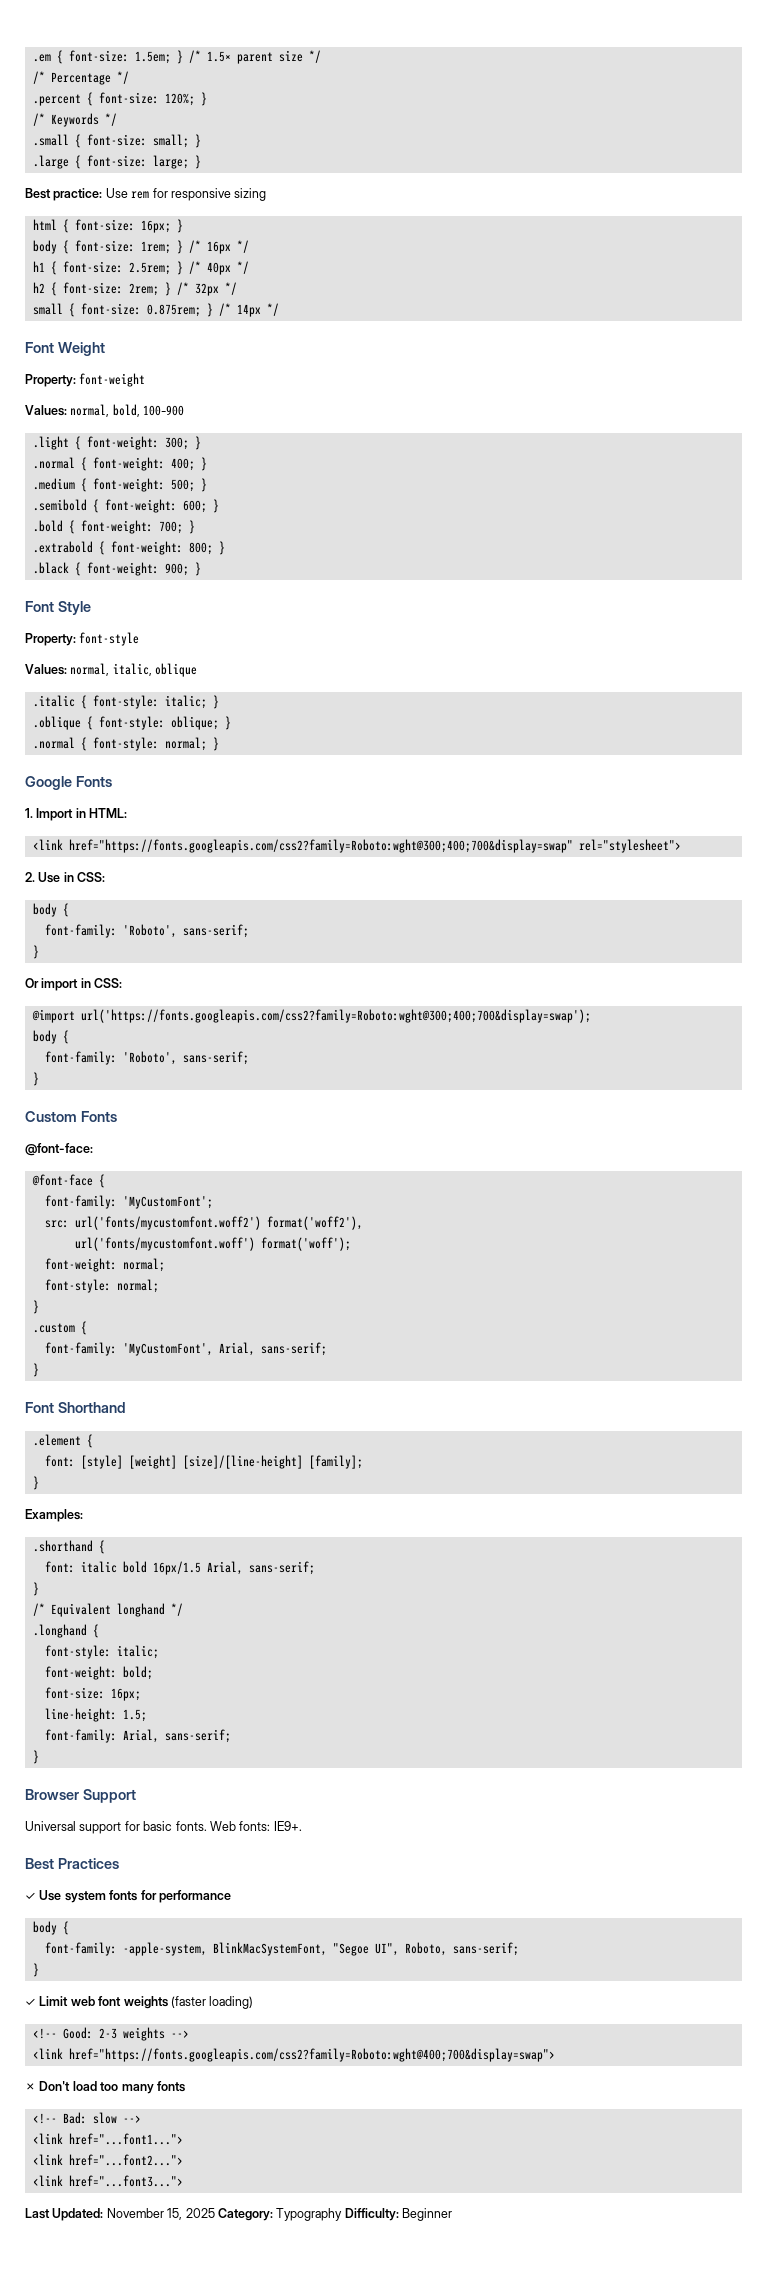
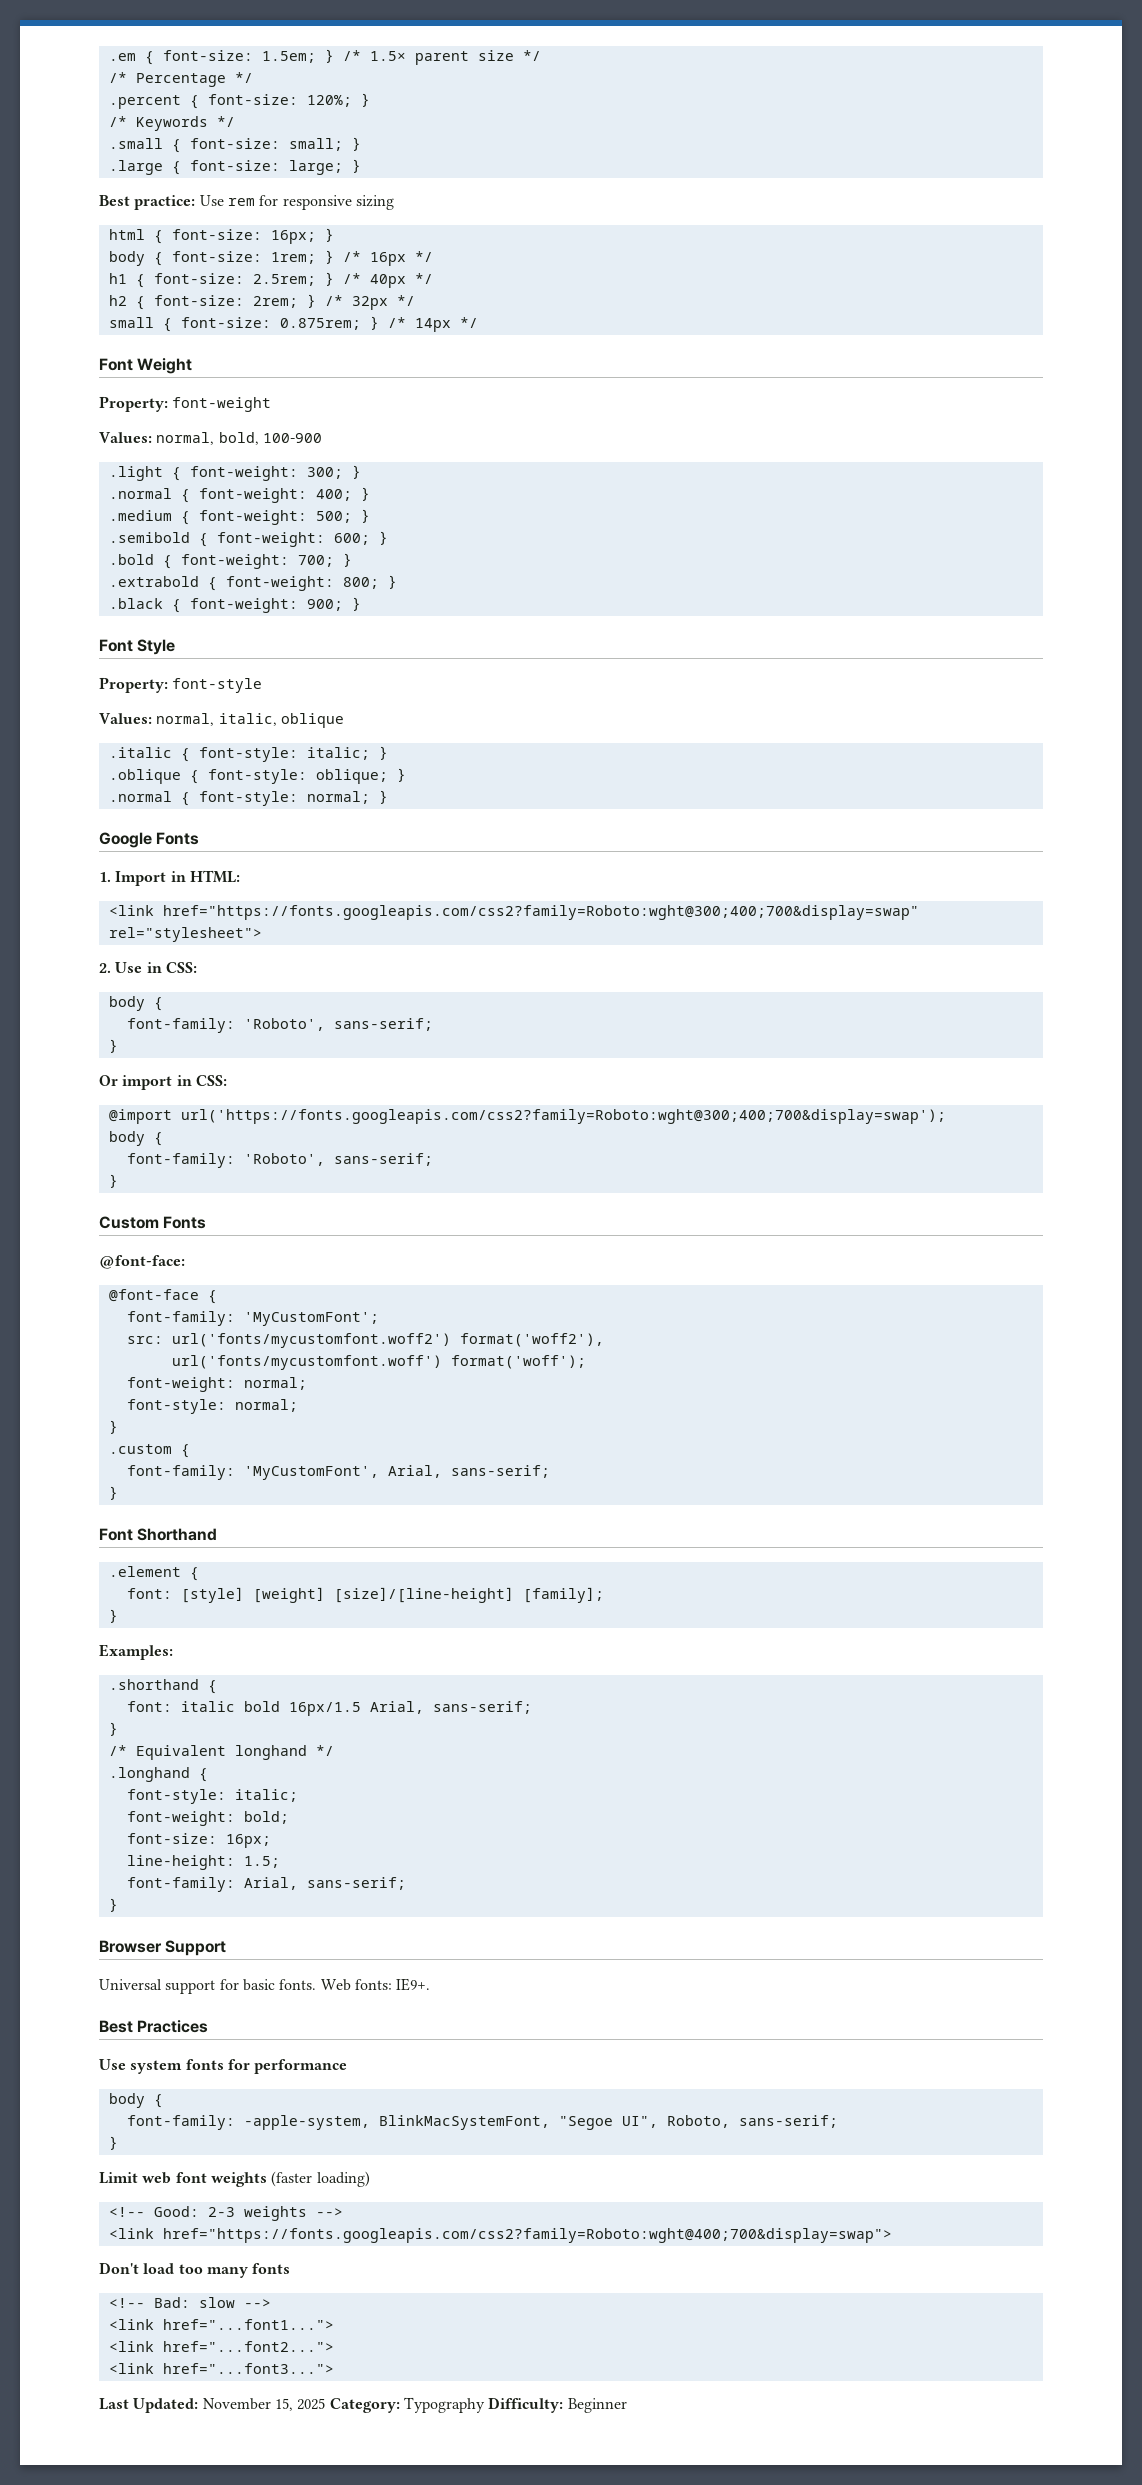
[25,1892,36,1900] ✓ -> (209, 2026) none
[25,1998,36,2006] ✓ -> (118, 2143) none
[25,2083,36,2091] ✗ -> (892, 2235) none

